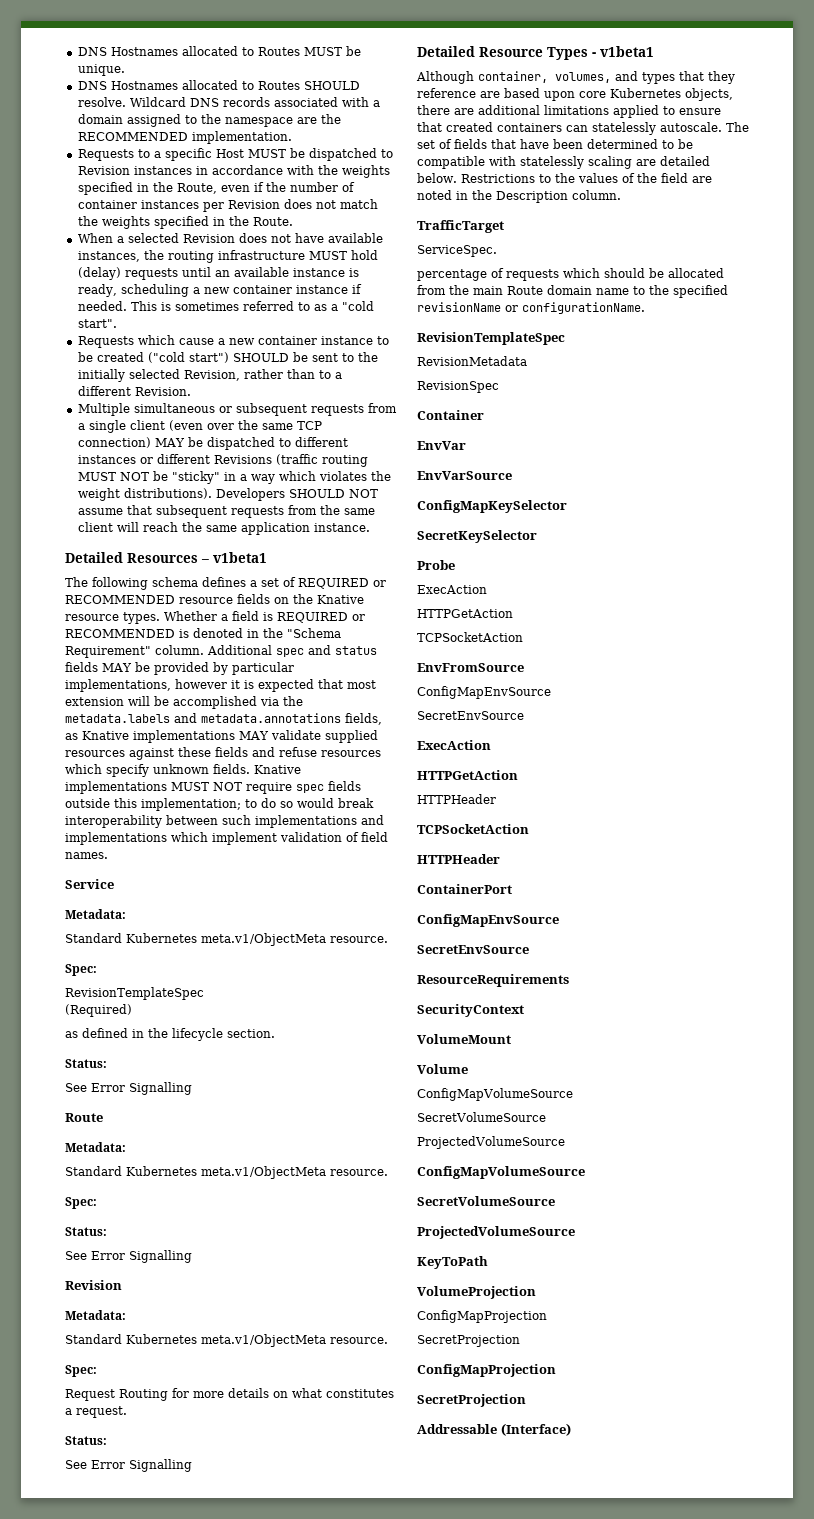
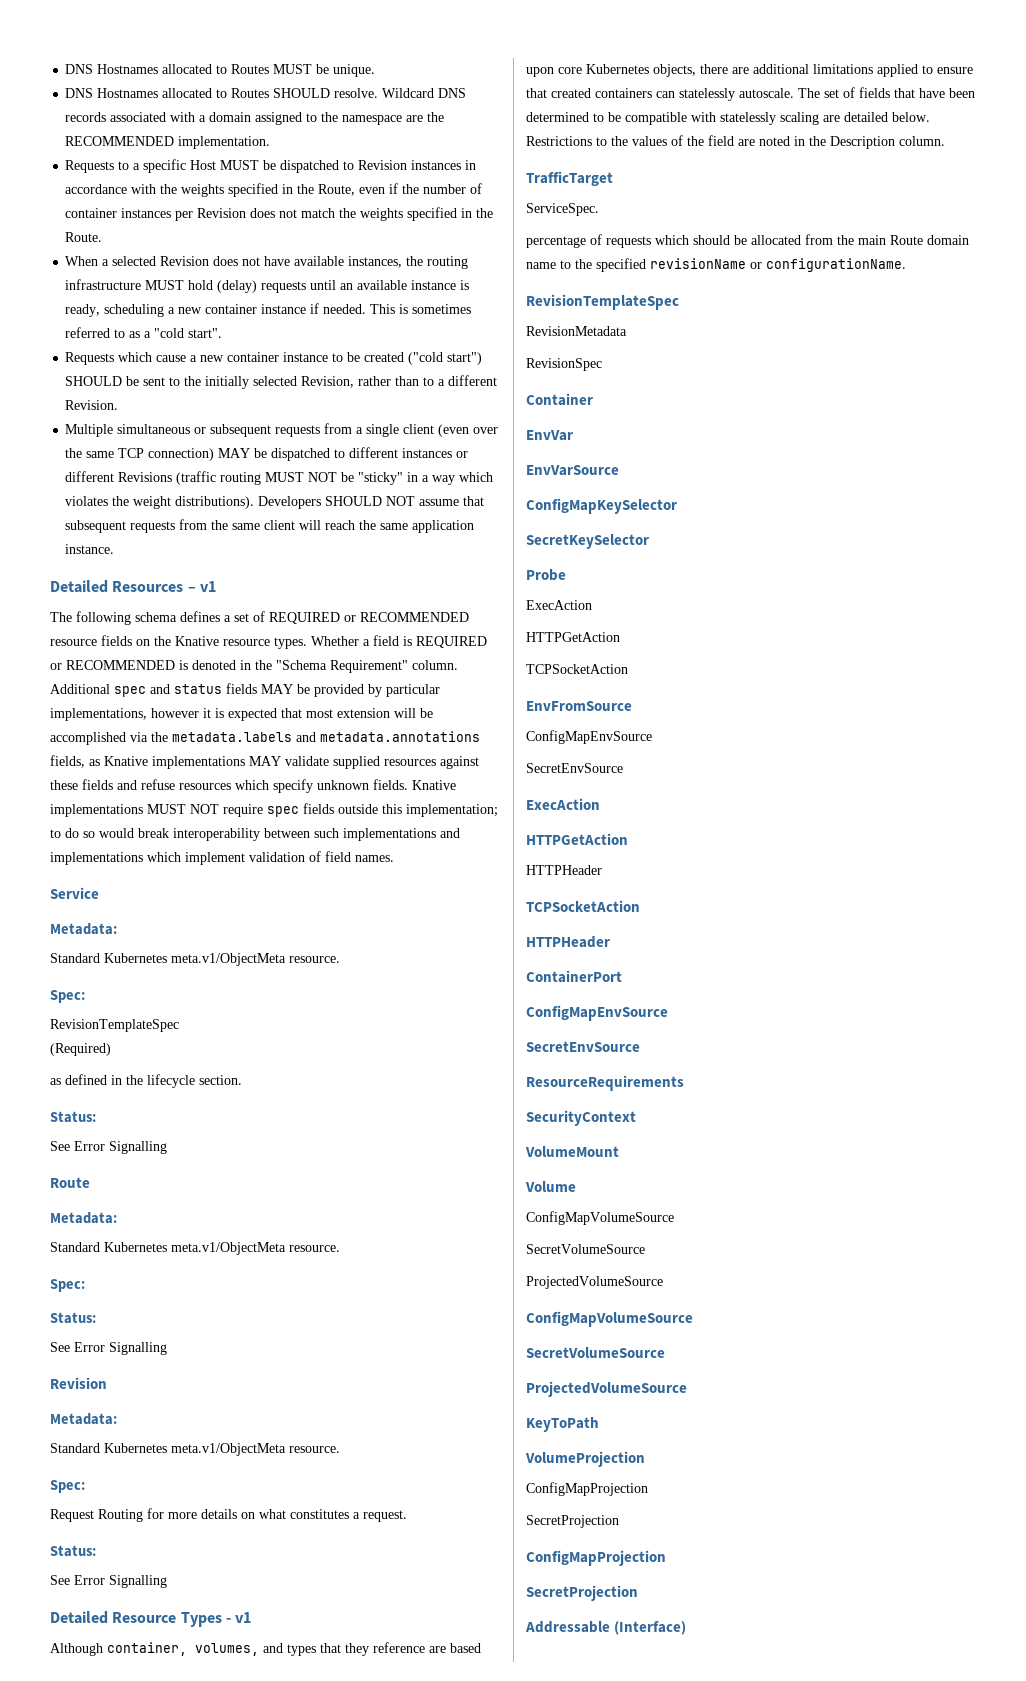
[213,552,267,563] v1beta1 -> [199,581,216,592] v1
[600,46,654,57] v1beta1 -> [235,1612,252,1623] v1

